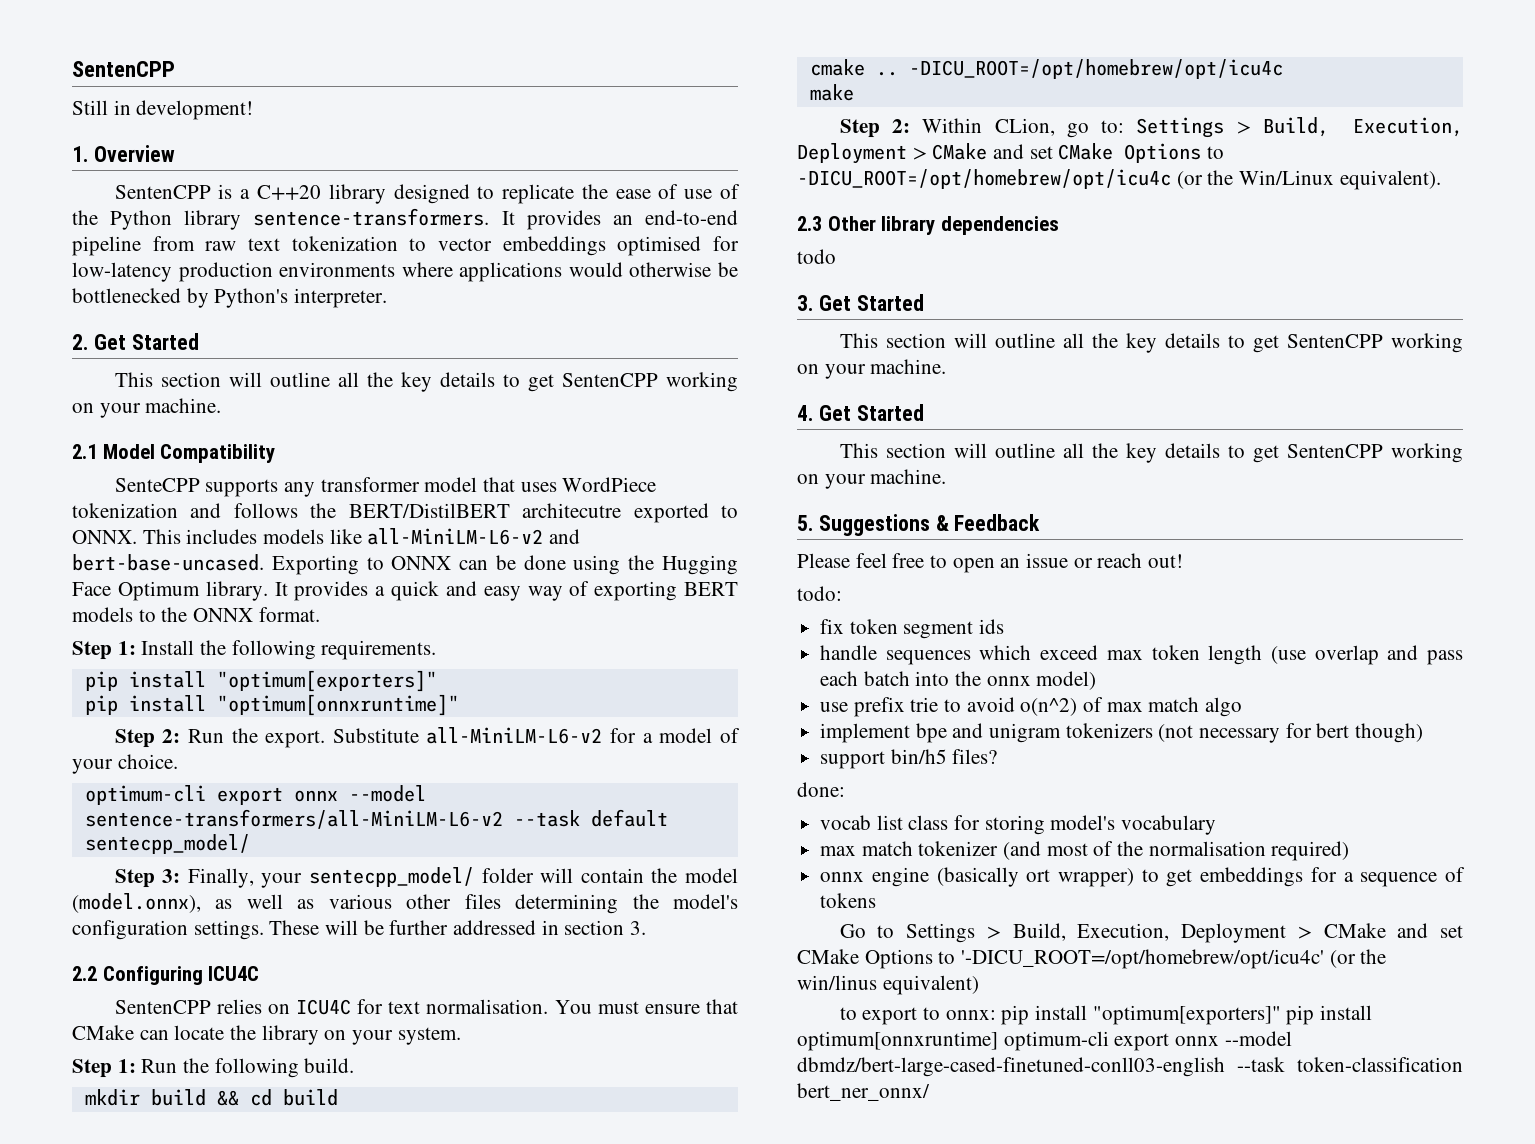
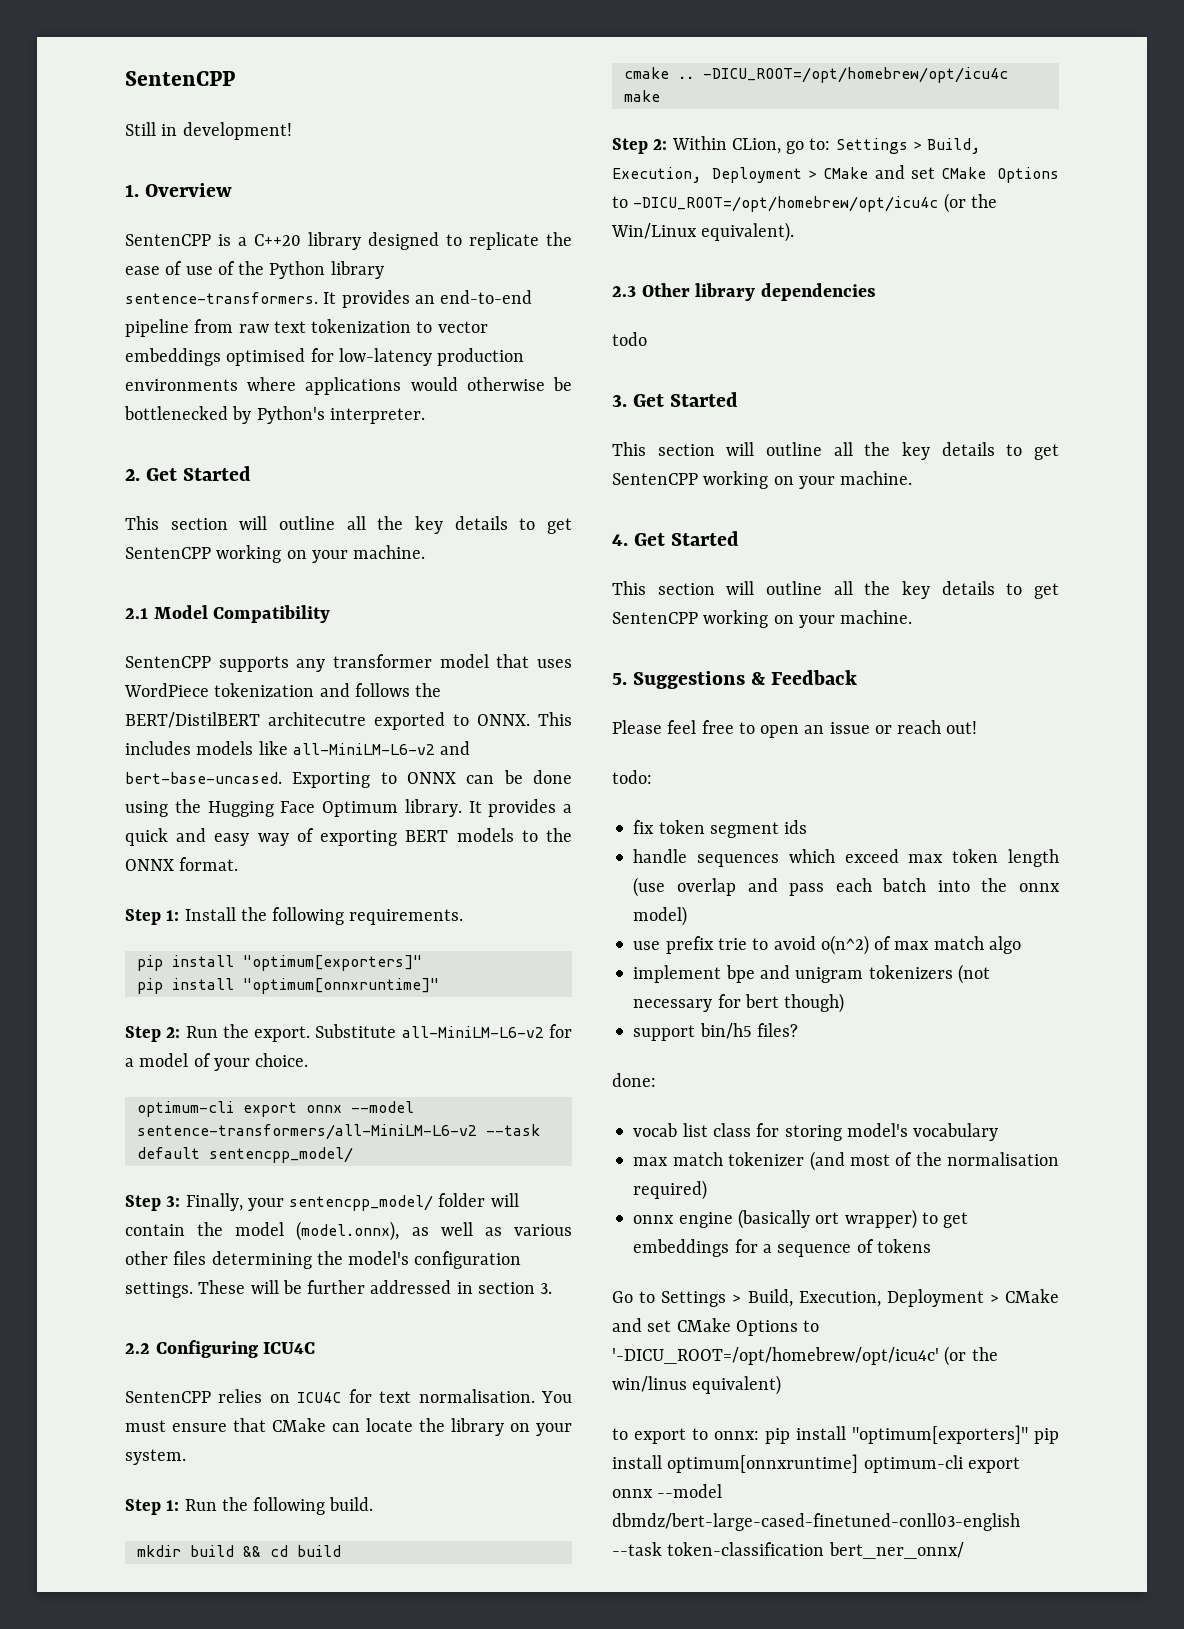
[114,478,200,492] SenteCPP -> [125,656,211,668] SentenCPP
[84,834,250,854] sentecpp_model/ -> [208,1147,353,1163] sentencpp_model/
[309,867,475,887] sentecpp_model/ -> [289,1195,434,1211] sentencpp_model/

